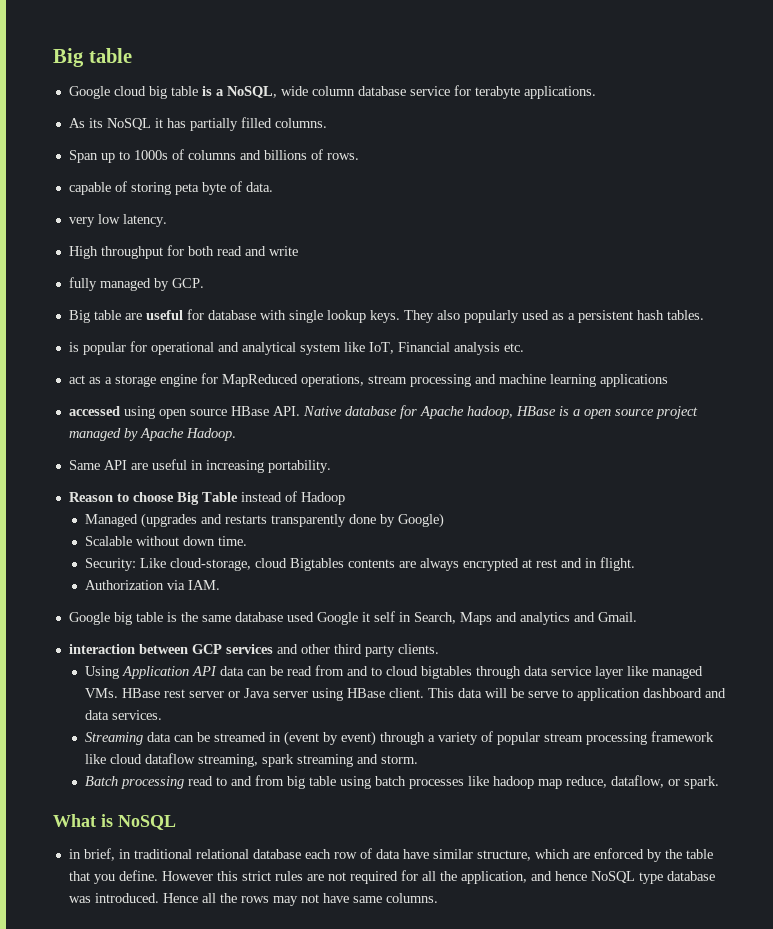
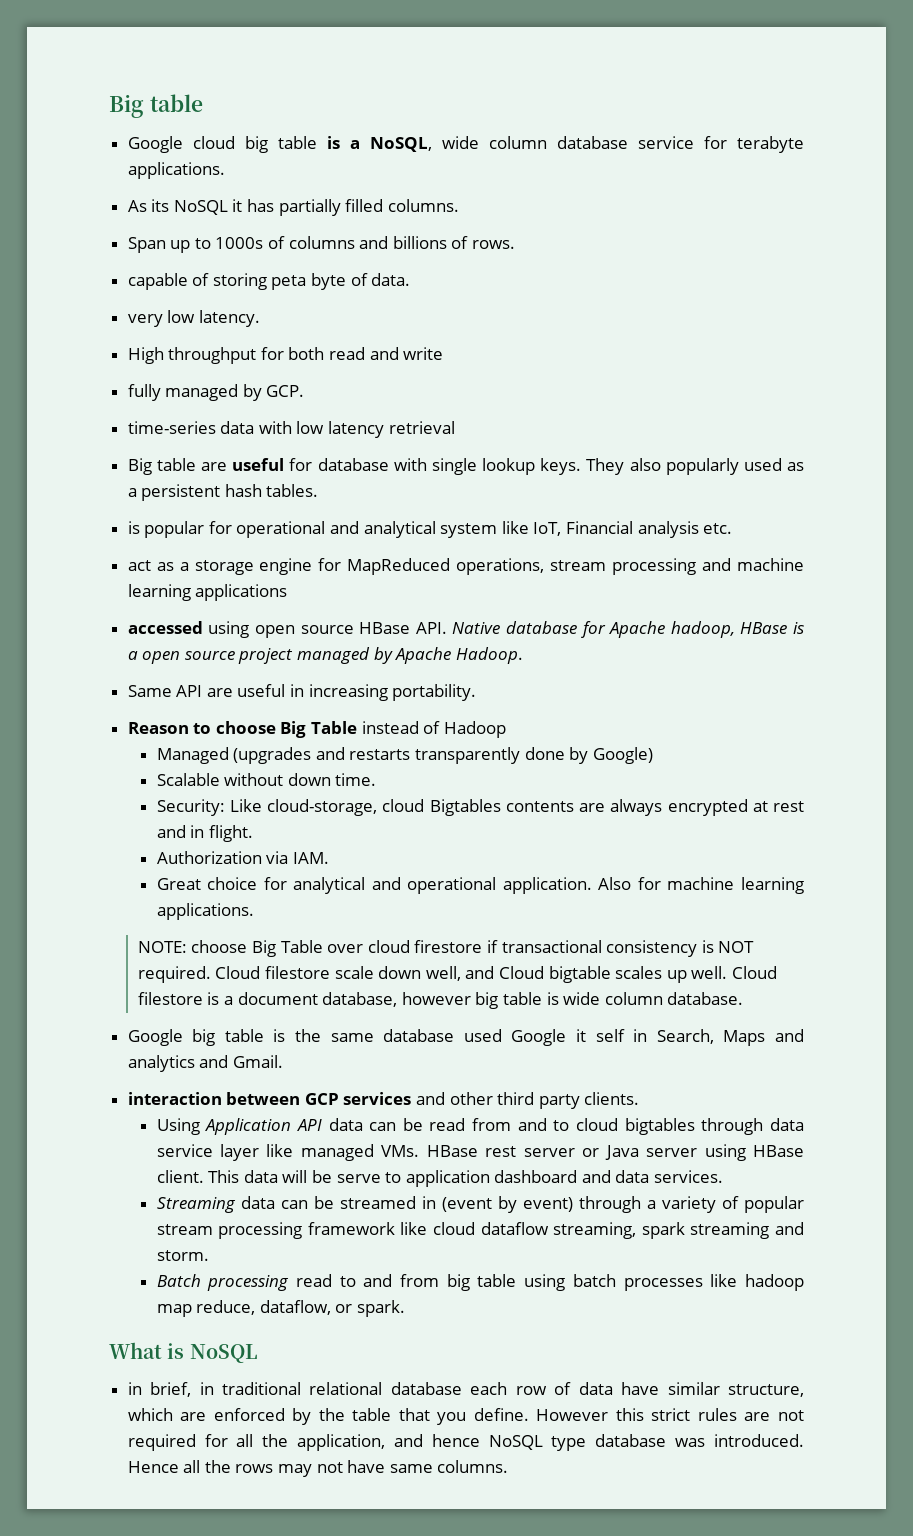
(204, 283) none -> [127,421,455,438] // time-series data with low latency retrieval
(220, 585) none -> [156,877,804,894] [156,903,254,920] [137,940,755,957] [137,966,777,983] [137,992,744,1009] // Great choice for analytical and operational application. Also for machine learning applications. // NOTE: choose Big Table over cloud firestore if transactional consistency is NOT required. Cloud filestore scale down well, and Cloud bigtable scales up well. Cloud filestore is a document database, however big table is wide column database.

